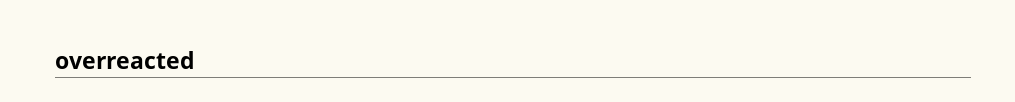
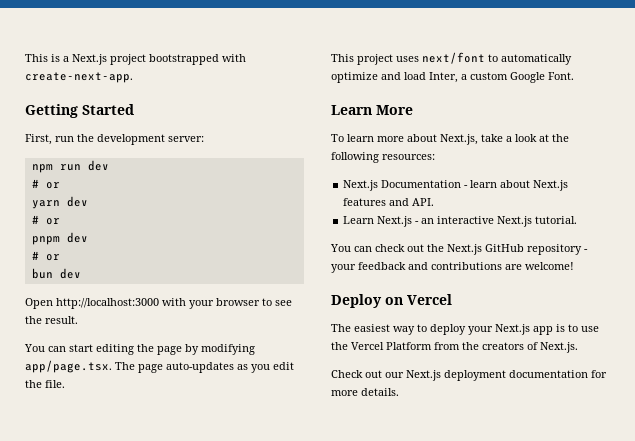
[55,51,195,69] overreacted -> [25,54,246,65] [25,72,133,83] [25,104,134,118] [25,134,204,145] [31,160,109,173] [31,179,60,189] [31,196,88,209] [31,215,60,225] [31,232,88,245] [31,251,60,261] [31,268,81,279] [25,298,292,309] [25,316,78,324] [24,344,255,355] [25,360,294,373] [25,380,65,388] [331,52,572,65] [331,72,574,83] [331,105,413,115] [331,134,569,145] [331,152,435,163] [343,180,569,191] [343,198,435,206] [343,216,578,227] [330,244,588,255] [331,262,574,273] [331,294,452,308] [331,324,599,335] [331,342,578,353] [331,370,607,381] [331,388,399,396] This is a Next.js project bootstrapped with create-next-app. // Getting Started // First, run the development server: // npm run dev // # or // yarn dev // # or // pnpm dev // # or // bun dev // Open http://localhost:3000 with your browser to see the result. // You can start editing the page by modifying app/page.tsx. The page auto-updates as you edit the file. // This project uses next/font to automatically optimize and load Inter, a custom Google Font. // Learn More // To learn more about Next.js, take a look at the following resources: // Next.js Documentation - learn about Next.js features and API. // Learn Next.js - an interactive Next.js tutorial. // You can check out the Next.js GitHub repository - your feedback and contributions are welcome! // Deploy on Vercel // The easiest way to deploy your Next.js app is to use the Vercel Platform from the creators of Next.js. // Check out our Next.js deployment documentation for more details.

